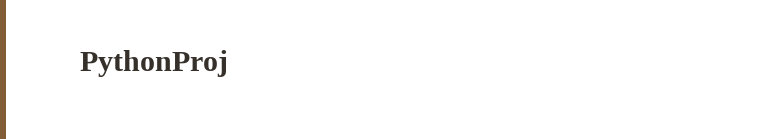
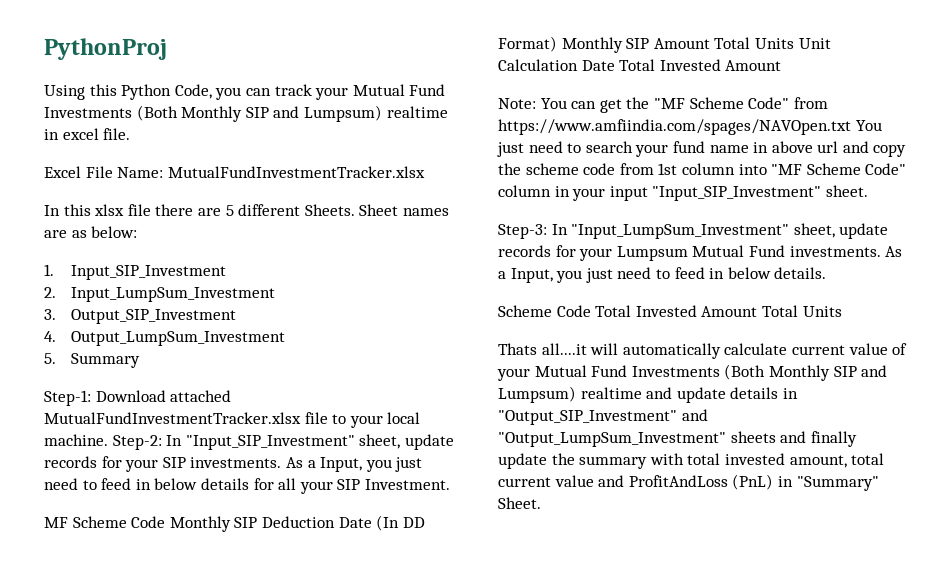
(228, 63) none -> [44,84,446,100] [44,105,448,122] [44,128,131,140] [44,166,425,178] [44,204,449,216] [44,226,138,238] [44,264,227,280] [44,287,276,302] [44,309,237,324] [44,331,286,346] [44,353,141,368] [44,390,232,406] [44,412,421,428] [44,434,454,450] [44,456,423,472] [44,478,450,494] [44,515,425,532] [498,36,831,53] [498,59,782,71] [498,97,828,113] [498,119,882,135] [497,141,907,157] [498,163,907,175] [498,185,868,201] [498,223,889,239] [498,245,903,261] [498,267,827,283] [498,305,842,317] [498,343,908,359] [497,364,888,381] [498,386,798,403] [498,409,708,425] [498,431,857,447] [498,453,885,469] [498,474,879,491] [498,497,541,509] // Using this Python Code, you can track your Mutual Fund Investments (Both Monthly SIP and Lumpsum) realtime in excel file. // Excel File Name: MutualFundInvestmentTracker.xlsx // In this xlsx file there are 5 different Sheets. Sheet names are as below: // 1. Input_SIP_Investment // 2. Input_LumpSum_Investment // 3. Output_SIP_Investment // 4. Output_LumpSum_Investment // 5. Summary // Step-1: Download attached MutualFundInvestmentTracker.xlsx file to your local machine. Step-2: In "Input_SIP_Investment" sheet, update records for your SIP investments. As a Input, you just need to feed in below details for all your SIP Investment. // MF Scheme Code Monthly SIP Deduction Date (In DD Format) Monthly SIP Amount Total Units Unit Calculation Date Total Invested Amount // Note: You can get the "MF Scheme Code" from https://www.amfiindia.com/spages/NAVOpen.txt You just need to search your fund name in above url and copy the scheme code from 1st column into "MF Scheme Code" column in your input "Input_SIP_Investment" sheet. // Step-3: In "Input_LumpSum_Investment" sheet, update records for your Lumpsum Mutual Fund investments. As a Input, you just need to feed in below details. // Scheme Code Total Invested Amount Total Units // Thats all....it will automatically calculate current value of your Mutual Fund Investments (Both Monthly SIP and Lumpsum) realtime and update details in "Output_SIP_Investment" and "Output_LumpSum_Investment" sheets and finally update the summary with total invested amount, total current value and ProfitAndLoss (PnL) in "Summary" Sheet.

